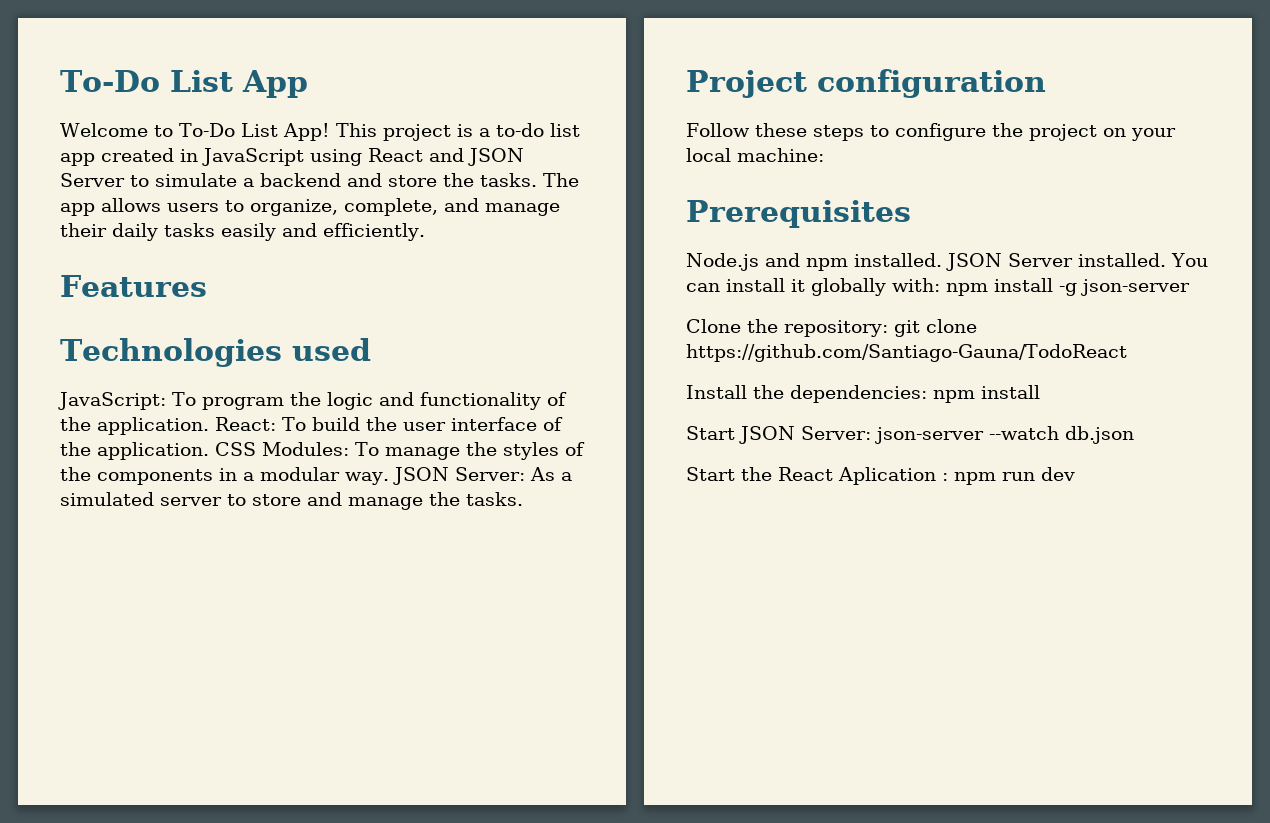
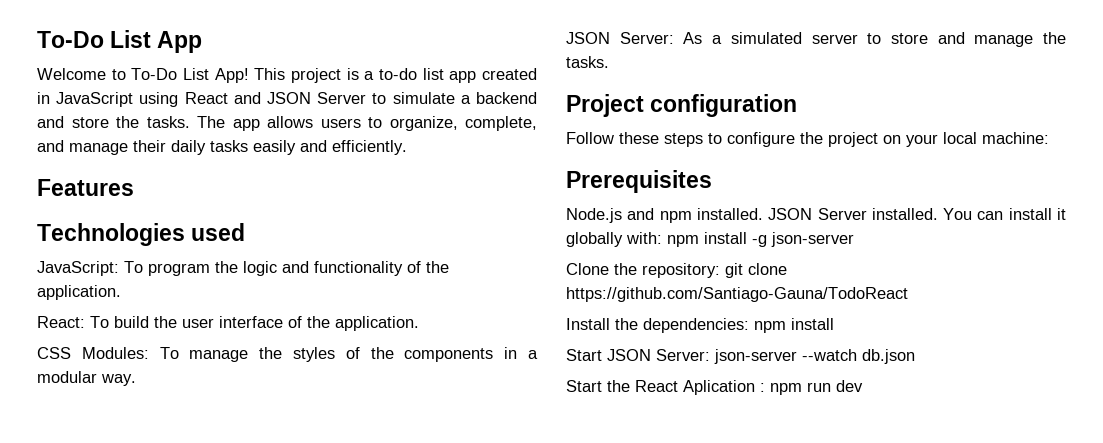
(209, 426) none -> (121, 292) //
(209, 451) none -> (419, 323) //
(389, 478) none -> (136, 380) //

